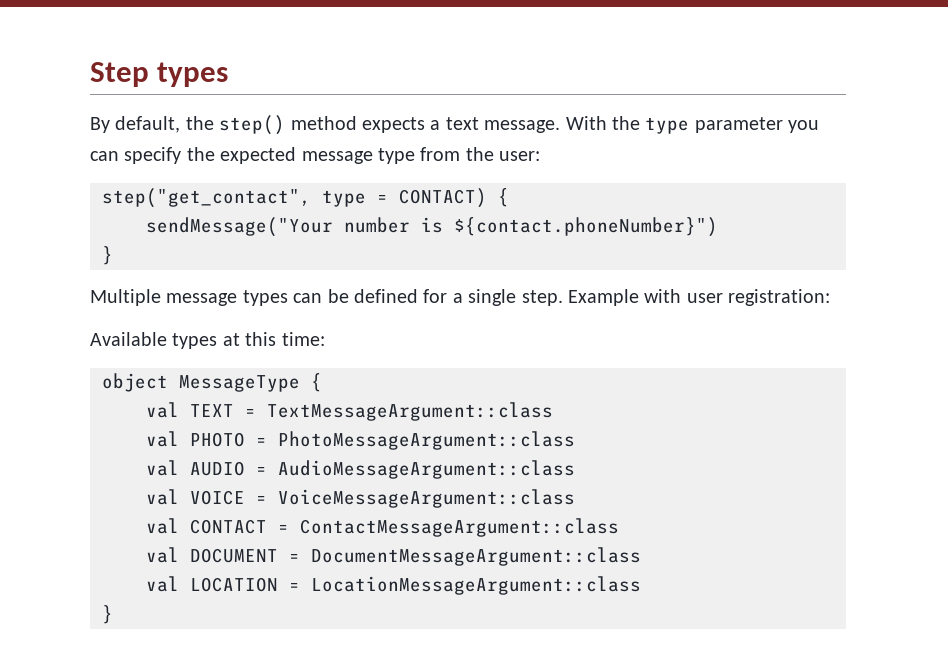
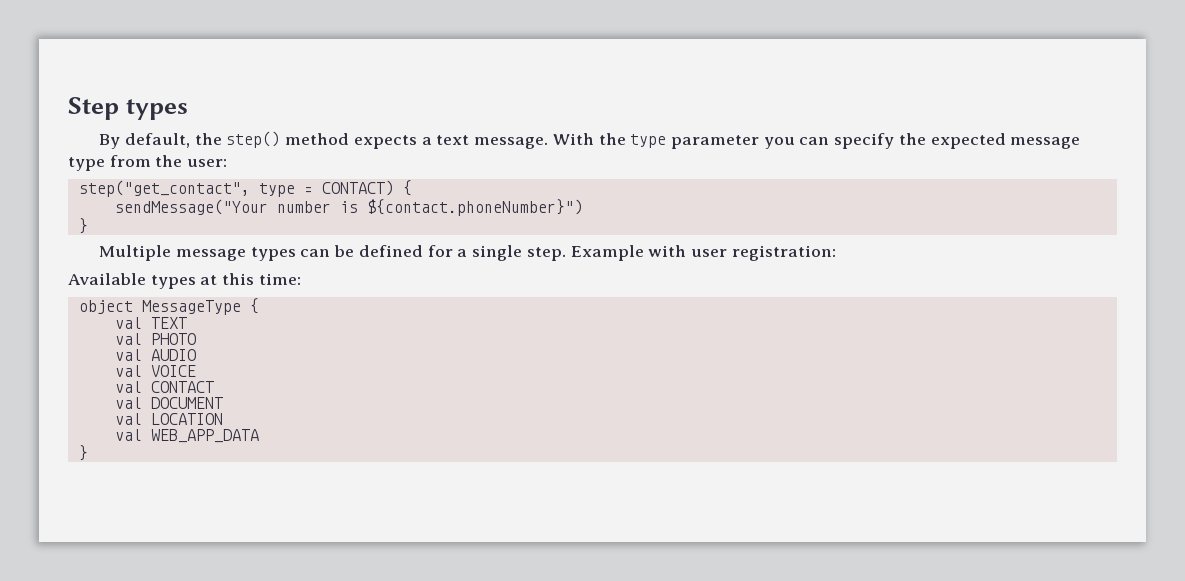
[245,402,553,421] = TextMessageArgument::class -> (187, 323) none
[256,431,575,450] = PhotoMessageArgument::class -> (196, 339) none
[256,460,575,479] = AudioMessageArgument::class -> (196, 355) none
[256,489,575,508] = VoiceMessageArgument::class -> (196, 371) none
[278,518,619,537] = ContactMessageArgument::class -> (214, 387) none
[289,547,641,566] = DocumentMessageArgument::class -> (223, 403) none
[289,576,641,595] = LocationMessageArgument::class -> [114,429,259,443] // val WEB_APP_DATA

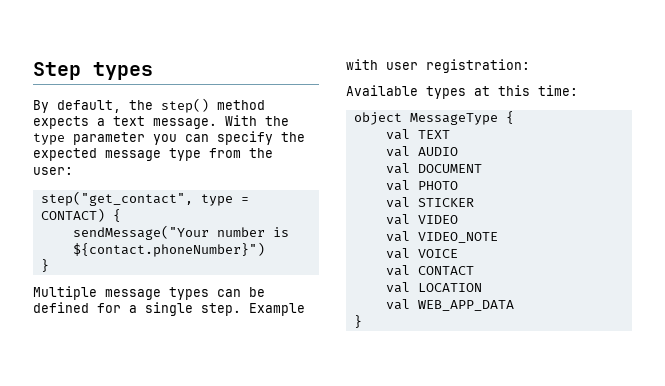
(187, 323) none -> [385,146,458,157] [385,163,482,174] // val AUDIO // val DOCUMENT
[150,349,196,361] AUDIO -> [417,198,474,207] [385,214,458,225] [385,231,498,243] STICKER // val VIDEO // val VIDEO_NOTE
[114,397,223,409] // val DOCUMENT -> (474, 270) none

